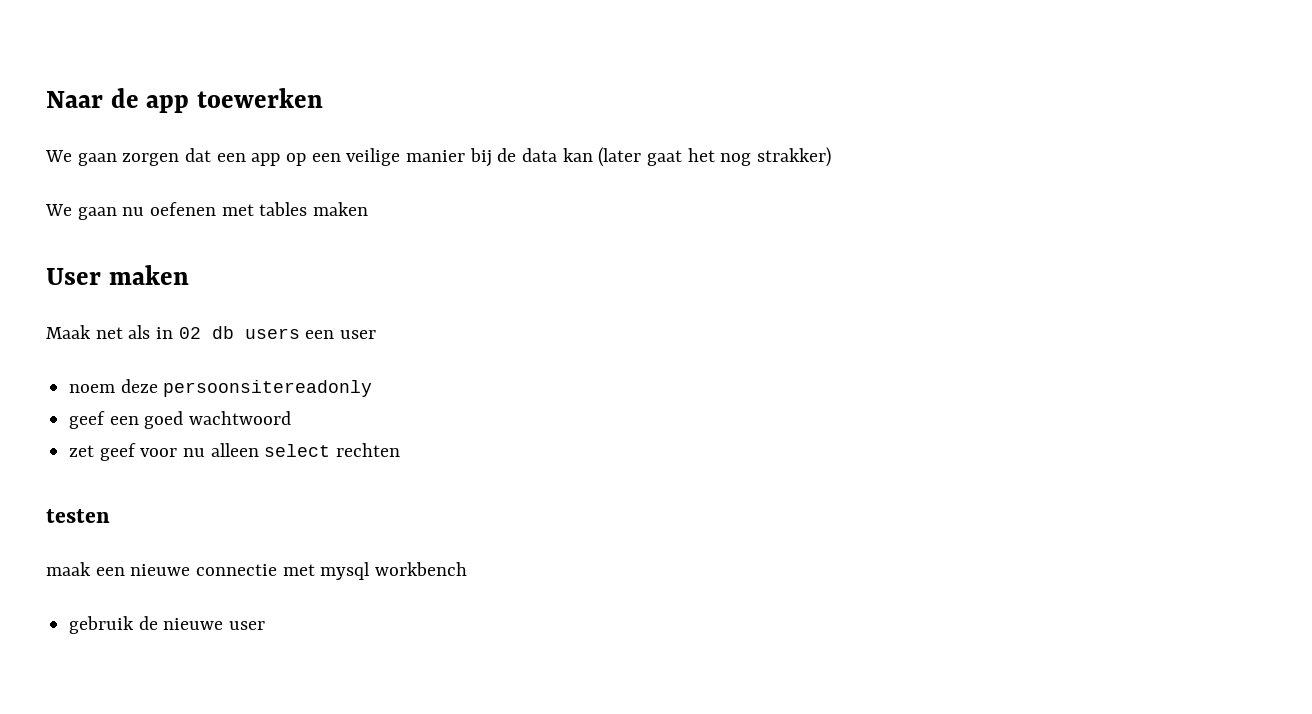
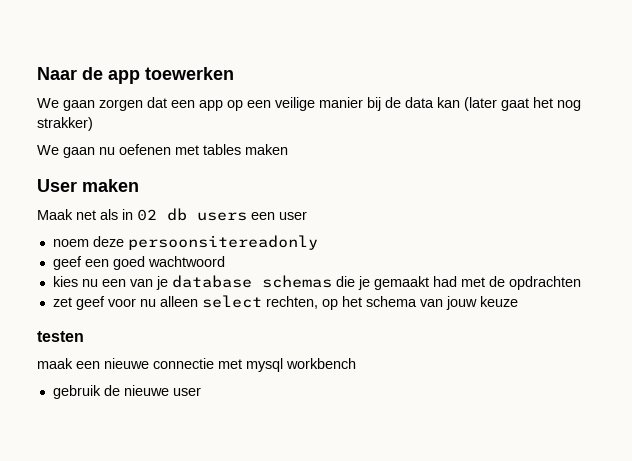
(292, 418) none -> [52,275,581,290] // kies nu een van je database schemas die je gemaakt had met de opdrachten
[336,443,401,457] rechten -> [265,296,518,310] rechten, op het schema van jouw keuze

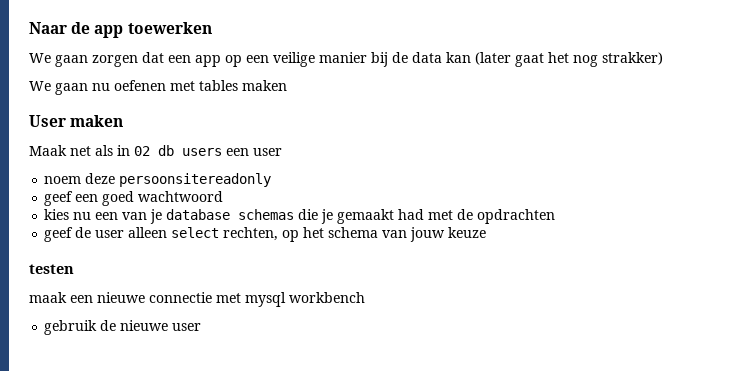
[52,296,156,310] zet geef voor nu -> [44,227,125,242] geef de user

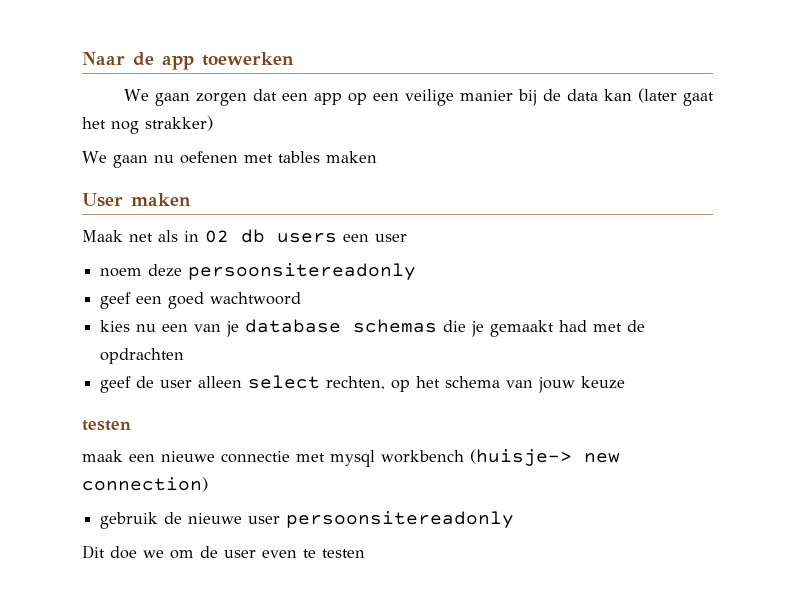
(365, 297) none -> [470,449,620,466] [82,477,208,492] (huisje-> new connection)
(202, 327) none -> [286,511,515,528] [82,545,365,559] persoonsitereadonly // Dit doe we om de user even te testen

